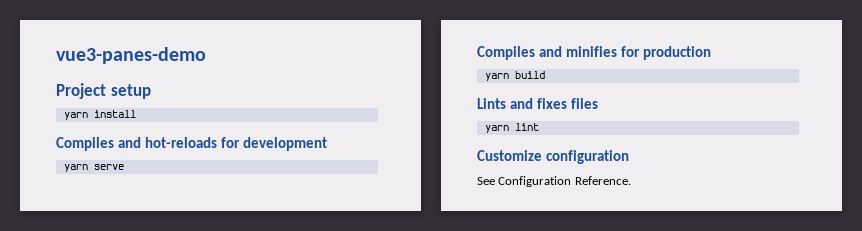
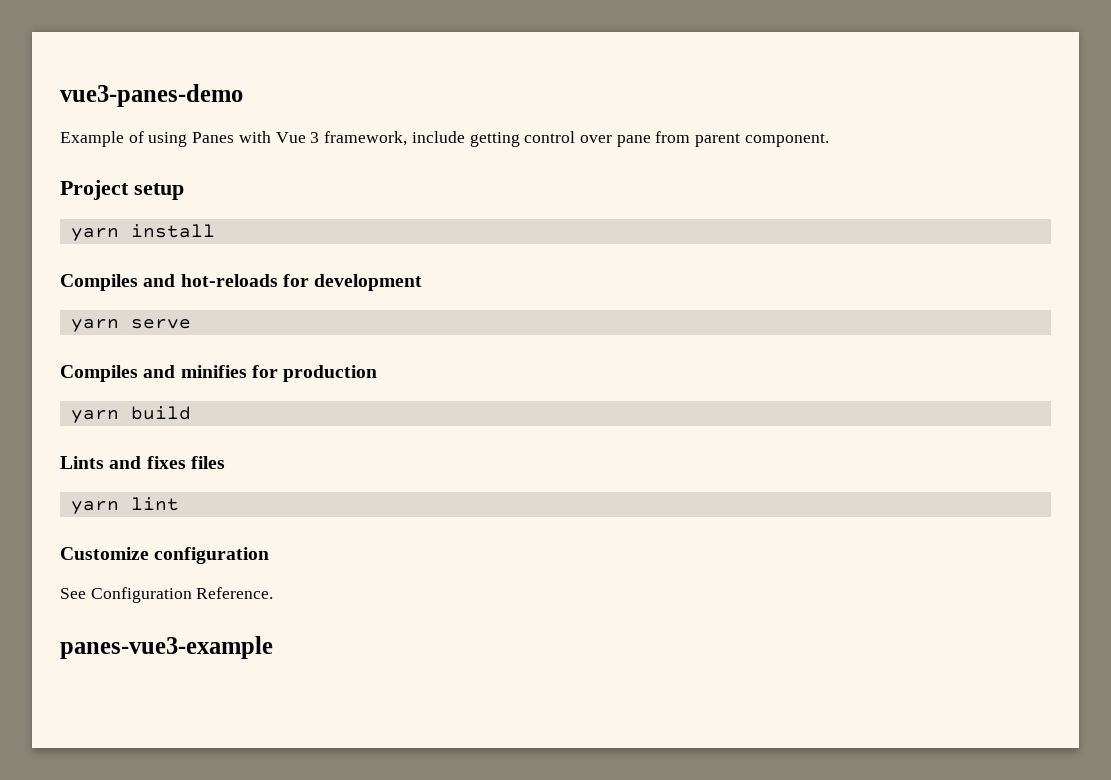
(206, 55) none -> [60,131,829,147] // Example of using Panes with Vue 3 framework, include getting control over pane from parent component.
(631, 180) none -> [60,636,273,659] // panes-vue3-example

